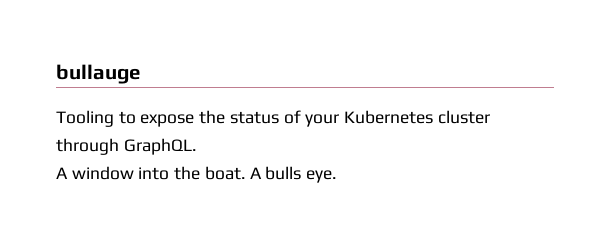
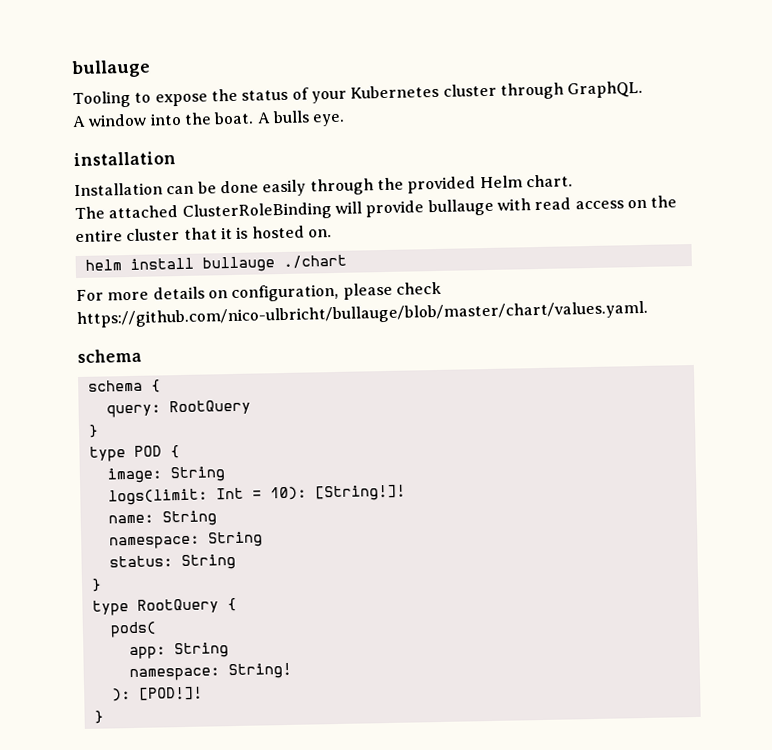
(337, 176) none -> [73,151,176,167] [74,174,573,197] [74,195,678,221] [75,225,332,243] [84,254,347,273] [76,281,442,303] [76,300,648,329] [77,348,142,364] [87,379,161,393] [105,399,251,418] [87,424,99,438] [88,445,180,462] [106,466,226,484] [107,484,406,506] [107,510,217,527] [108,531,263,550] [108,553,236,571] [90,578,102,592] [91,597,237,616] [109,621,157,638] [128,642,229,660] [128,662,292,682] [111,686,203,702] [93,710,104,724] // installation // Installation can be done easily through the provided Helm chart. // The attached ClusterRoleBinding will provide bullauge with read access on the entire cluster that it is hosted on. // helm install bullauge ./chart // For more details on configuration, please check https://github.com/nico-ulbricht/bullauge/blob/master/chart/values.yaml. // schema // schema { // query: RootQuery // } // type POD { // image: String // logs(limit: Int = 10): [String!]! // name: String // namespace: String // status: String // } // type RootQuery { // pods( // app: String // namespace: String! // ): [POD!]! // }

